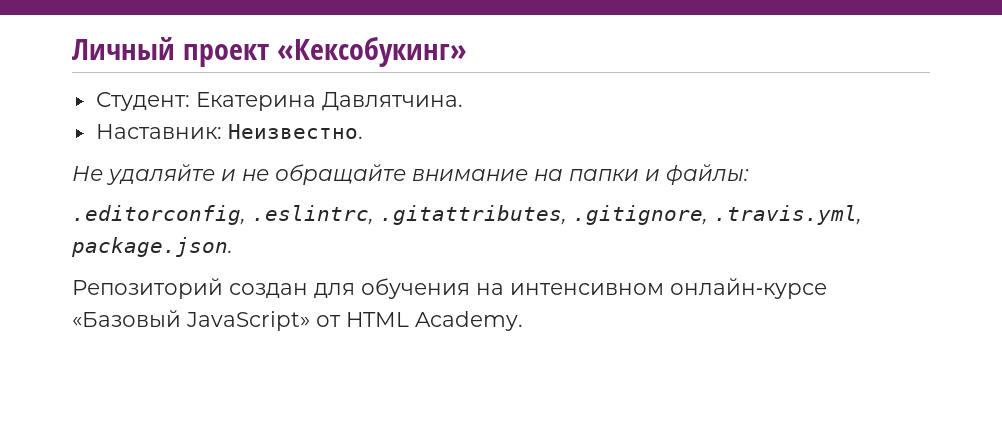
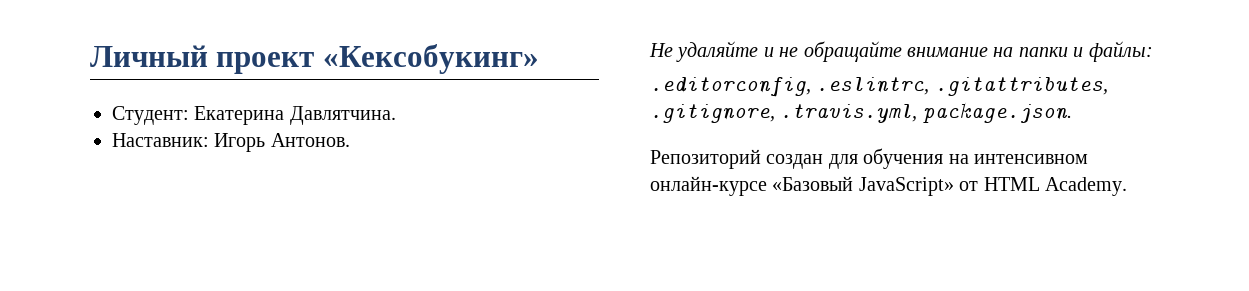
[227,124,363,139] Неизвестно. -> [214,133,350,152] Игорь Антонов.

